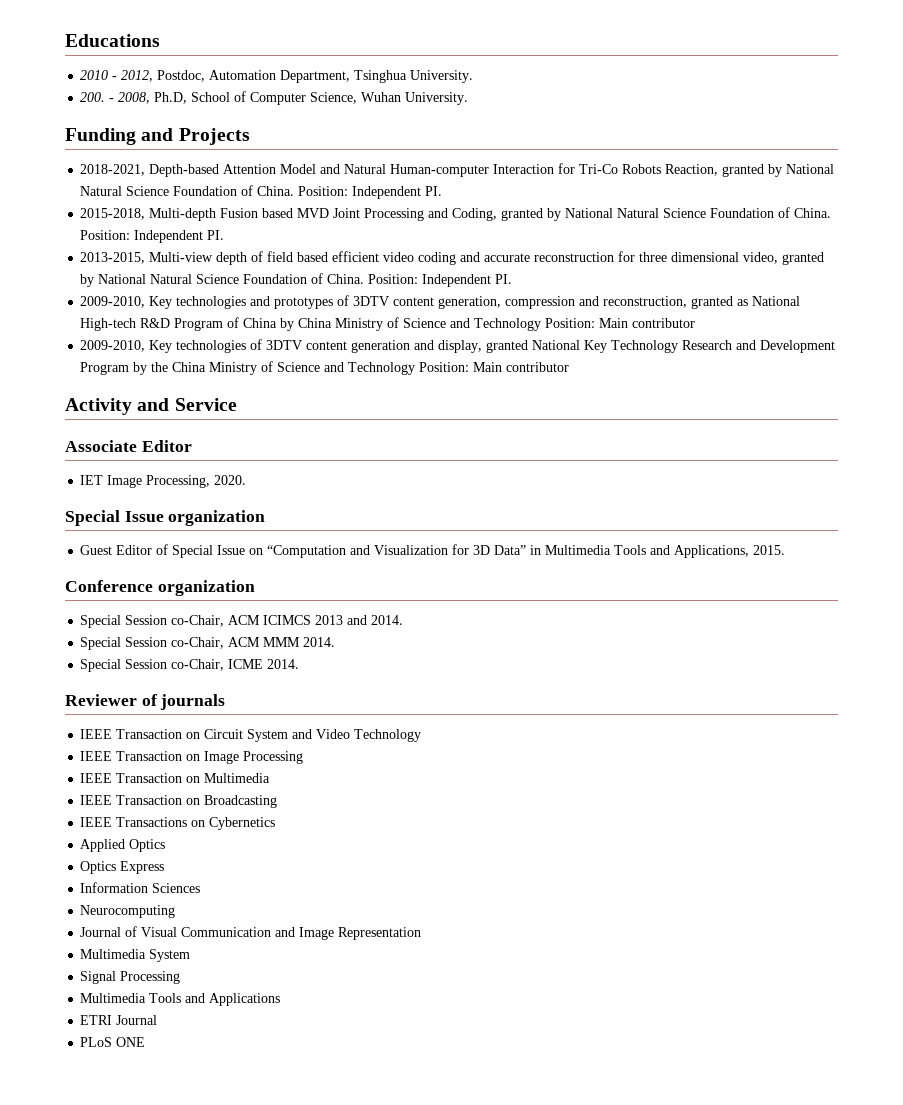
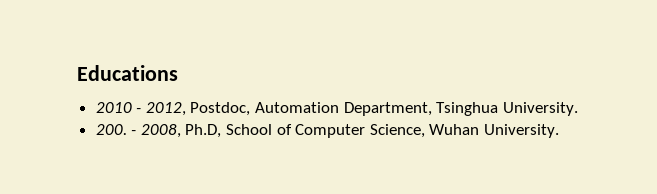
[65,128,250,145] [80,163,835,177] [80,185,443,199] [80,207,832,221] [80,230,225,243] [80,251,825,265] [80,273,513,287] [80,295,801,309] [80,317,696,331] [80,339,836,353] [80,361,570,375] [65,398,237,415] [65,440,192,452] [80,475,247,488] [65,510,266,526] [80,544,786,558] [65,580,255,596] [80,615,404,628] [80,637,336,650] [80,659,300,672] [65,694,226,710] [80,729,422,742] [80,751,304,764] [80,773,271,783] [80,795,278,808] [80,817,276,830] [80,839,166,852] [80,861,165,874] [80,882,201,893] [80,905,176,918] [80,926,422,940] [80,949,191,962] [80,971,181,984] [80,993,281,1006] [80,1015,158,1025] [80,1037,146,1047] // Funding and Projects // 2018-2021, Depth-based Attention Model and Natural Human-computer Interaction for Tri-Co Robots Reaction, granted by National Natural Science Foundation of China. Position: Independent PI. // 2015-2018, Multi-depth Fusion based MVD Joint Processing and Coding, granted by National Natural Science Foundation of China. Position: Independent PI. // 2013-2015, Multi-view depth of field based efficient video coding and accurate reconstruction for three dimensional video, granted by National Natural Science Foundation of China. Position: Independent PI. // 2009-2010, Key technologies and prototypes of 3DTV content generation, compression and reconstruction, granted as National High-tech R&D Program of China by China Ministry of Science and Technology Position: Main contributor // 2009-2010, Key technologies of 3DTV content generation and display, granted National Key Technology Research and Development Program by the China Ministry of Science and Technology Position: Main contributor // Activity and Service // Associate Editor // IET Image Processing, 2020. // Special Issue organization // Guest Editor of Special Issue on “Computation and Visualization for 3D Data” in Multimedia Tools and Applications, 2015. // Conference organization // Special Session co-Chair, ACM ICIMCS 2013 and 2014. // Special Session co-Chair, ACM MMM 2014. // Special Session co-Chair, ICME 2014. // Reviewer of journals // IEEE Transaction on Circuit System and Video Technology // IEEE Transaction on Image Processing // IEEE Transaction on Multimedia // IEEE Transaction on Broadcasting // IEEE Transactions on Cybernetics // Applied Optics // Optics Express // Information Sciences // Neurocomputing // Journal of Visual Communication and Image Representation // Multimedia System // Signal Processing // Multimedia Tools and Applications // ETRI Journal // PLoS ONE -> (560, 131) none

